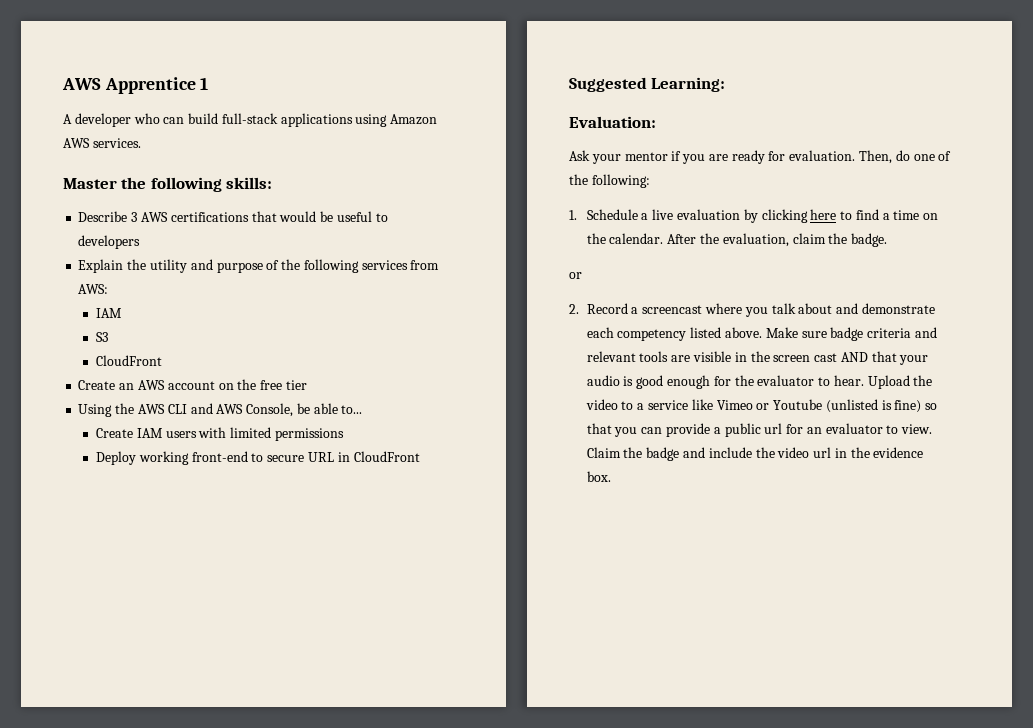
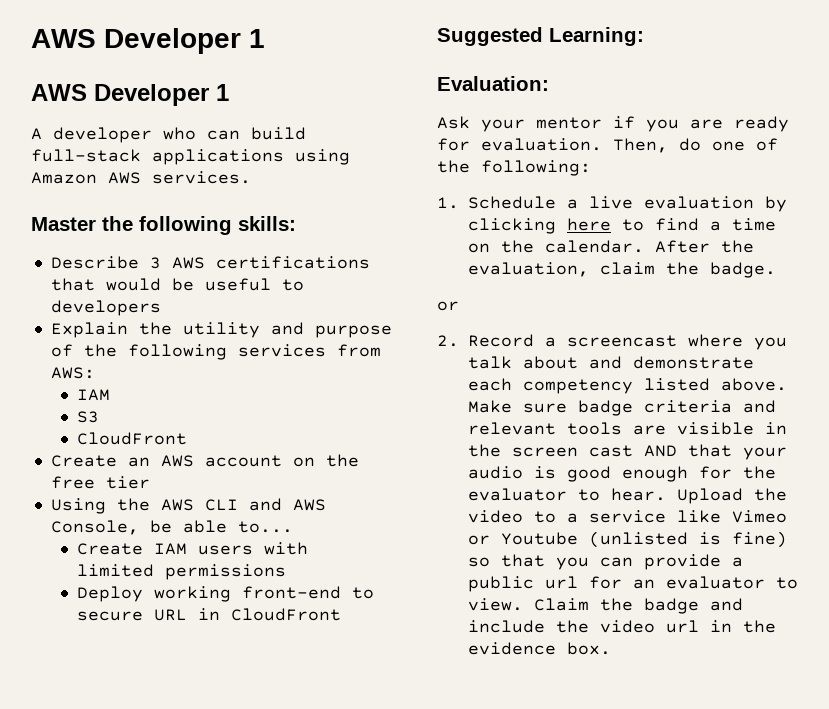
[62,77,196,94] AWS Apprentice -> [31,28,265,54] [31,84,209,106] AWS Developer 1 // AWS Developer

